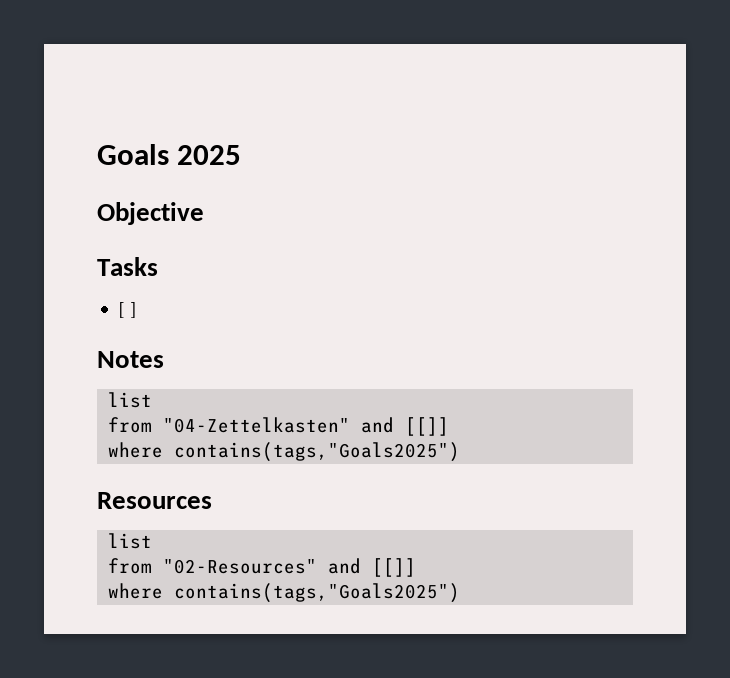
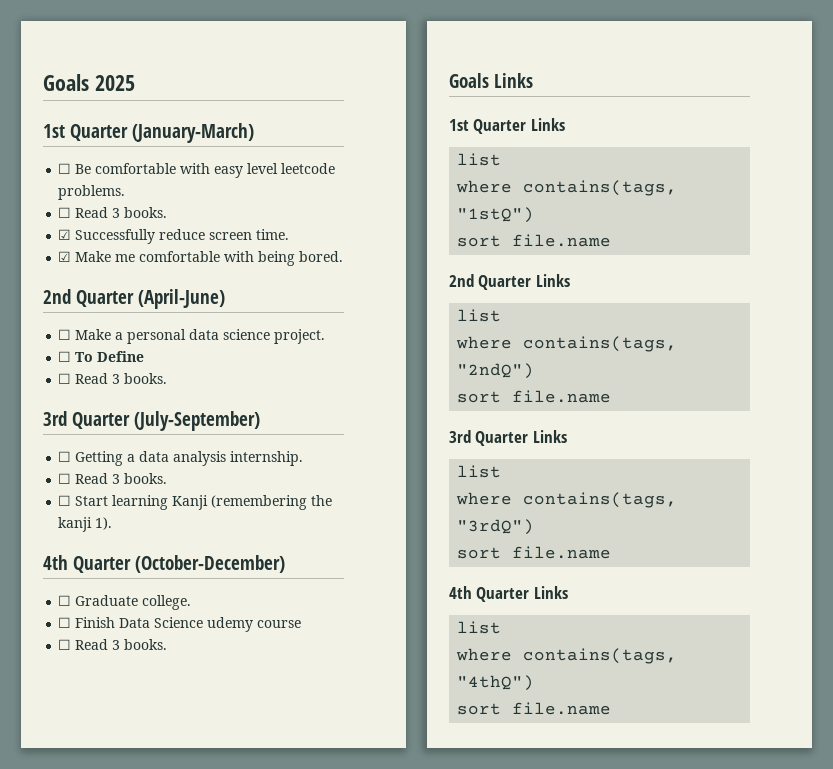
[97,202,204,225] [97,257,158,276] [117,302,138,318] [97,351,164,368] [108,392,153,408] [108,417,450,436] [108,442,461,462] [97,492,212,509] [108,533,153,549] [108,558,417,577] [108,583,461,603] Objective // Tasks // [ ] // Notes // list // from "04-Zettelkasten" and [[]] // where contains(tags,"Goals2025") // Resources // list // from "02-Resources" and [[]] // where contains(tags,"Goals2025") -> [43,123,255,143] [58,163,336,178] [58,185,126,200] [58,207,168,218] [58,229,290,244] [58,251,344,266] [43,289,226,309] [58,329,326,344] [58,351,145,362] [58,373,168,384] [43,411,261,431] [58,451,304,466] [58,473,168,484] [58,495,333,510] [58,517,113,532] [43,555,286,573] [58,595,192,610] [58,617,302,632] [58,639,168,650] [449,73,534,88] [449,118,565,134] [457,153,502,166] [456,180,678,196] [457,207,535,223] [457,234,612,247] [449,274,570,290] [457,309,502,322] [456,336,678,352] [457,363,535,379] [457,390,612,403] [449,430,567,446] [457,465,502,478] [456,492,678,508] [457,519,535,535] [457,546,612,559] [449,586,568,602] [457,621,502,634] [456,648,678,664] [457,675,535,691] [457,702,612,715] 1st Quarter (January-March) // ☐ Be comfortable with easy level leetcode problems. // ☐ Read 3 books. // ☑ Successfully reduce screen time. // ☑ Make me comfortable with being bored. // 2nd Quarter (April-June) // ☐ Make a personal data science project. // ☐ To Define // ☐ Read 3 books. // 3rd Quarter (July-September) // ☐ Getting a data analysis internship. // ☐ Read 3 books. // ☐ Start learning Kanji (remembering the kanji 1). // 4th Quarter (October-December) // ☐ Graduate college. // ☐ Finish Data Science udemy course // ☐ Read 3 books. // Goals Links // 1st Quarter Links // list // where contains(tags, "1stQ") // sort file.name // 2nd Quarter Links // list // where contains(tags, "2ndQ") // sort file.name // 3rd Quarter Links // list // where contains(tags, "3rdQ") // sort file.name // 4th Quarter Links // list // where contains(tags, "4thQ") // sort file.name

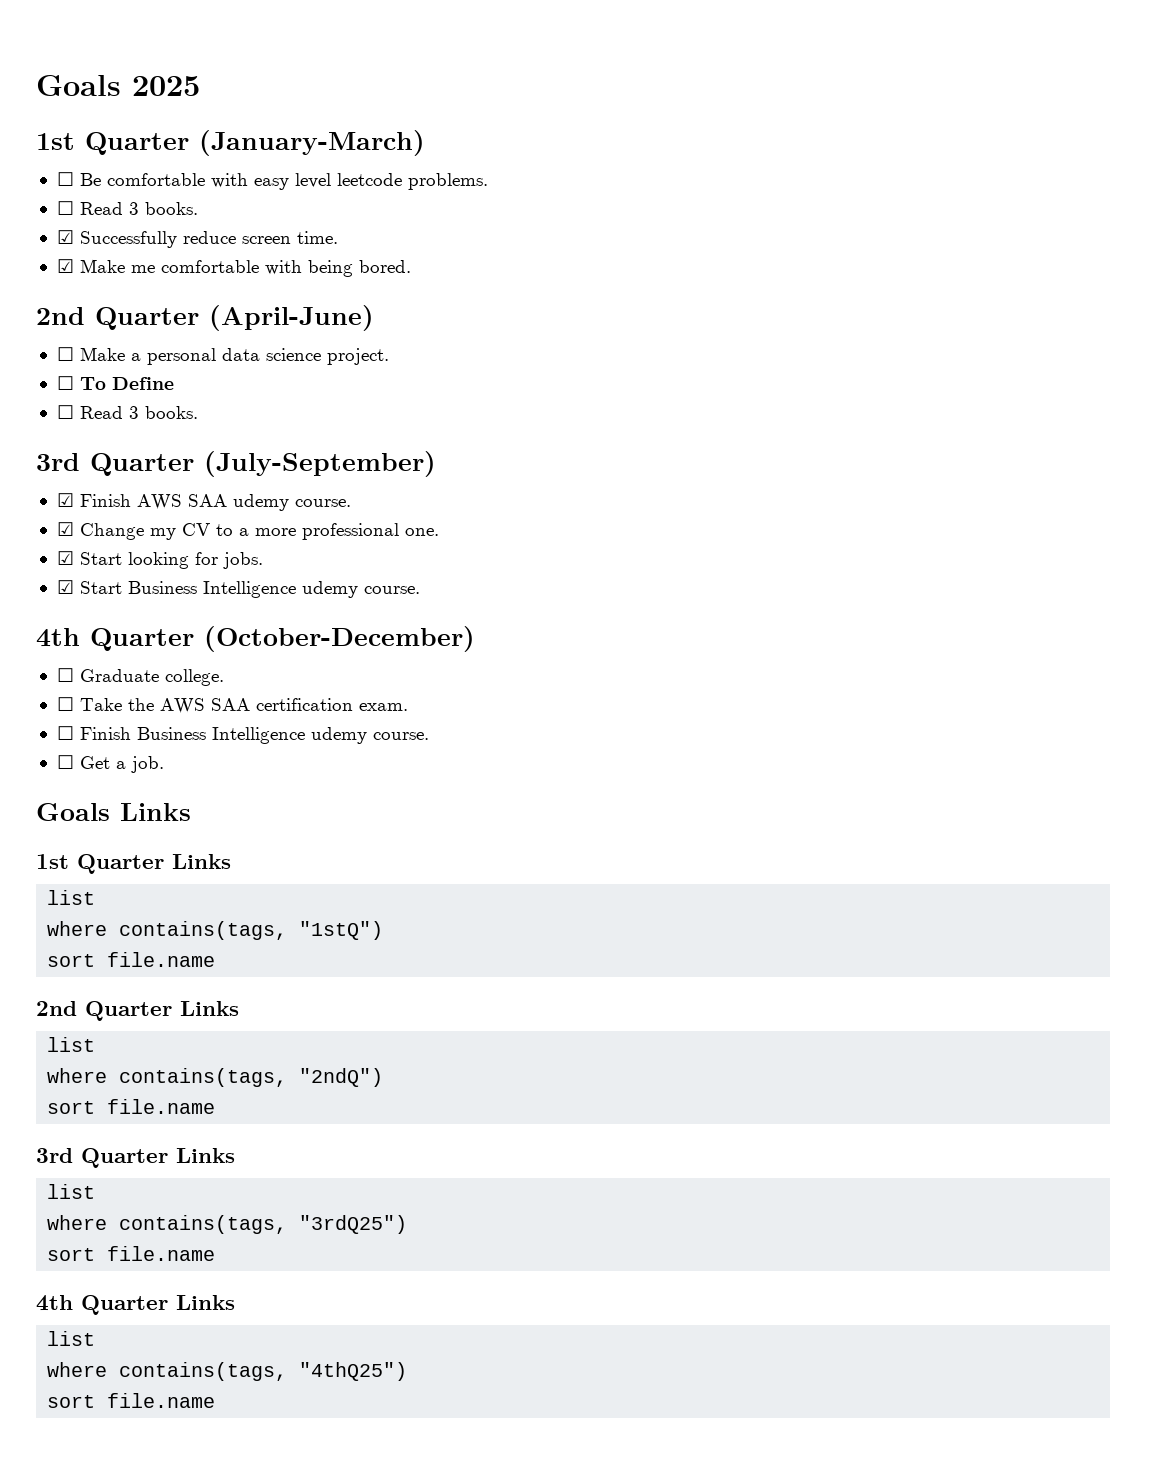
[58,451,304,466] [58,473,168,484] [58,495,333,510] [58,517,113,532] ☐ Getting a data analysis internship. // ☐ Read 3 books. // ☐ Start learning Kanji (remembering the kanji 1). -> [56,493,351,511] [56,522,439,540] [56,551,263,569] [56,580,420,598] ☑ Finish AWS SAA udemy course. // ☑ Change my CV to a more professional one. // ☑ Start looking for jobs. // ☑ Start Business Intelligence udemy course.
[75,617,302,632] [58,639,168,650] Finish Data Science udemy course // ☐ Read 3 books. -> [79,698,408,714] [56,726,429,744] [56,755,164,773] Take the AWS SAA certification exam. // ☐ Finish Business Intelligence udemy course. // ☐ Get a job.
[457,519,535,535] "3rdQ") -> [299,1215,408,1234] "3rdQ25")
[457,675,535,691] "4thQ") -> [299,1362,408,1381] "4thQ25")

